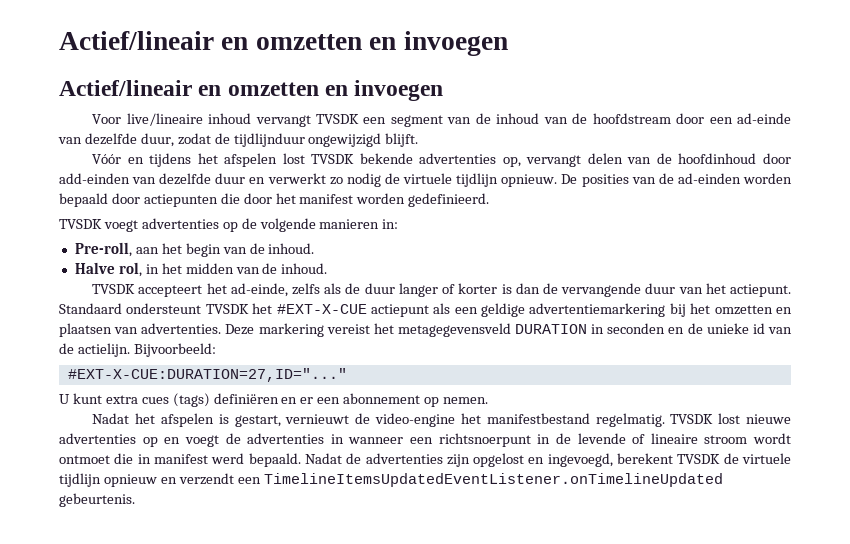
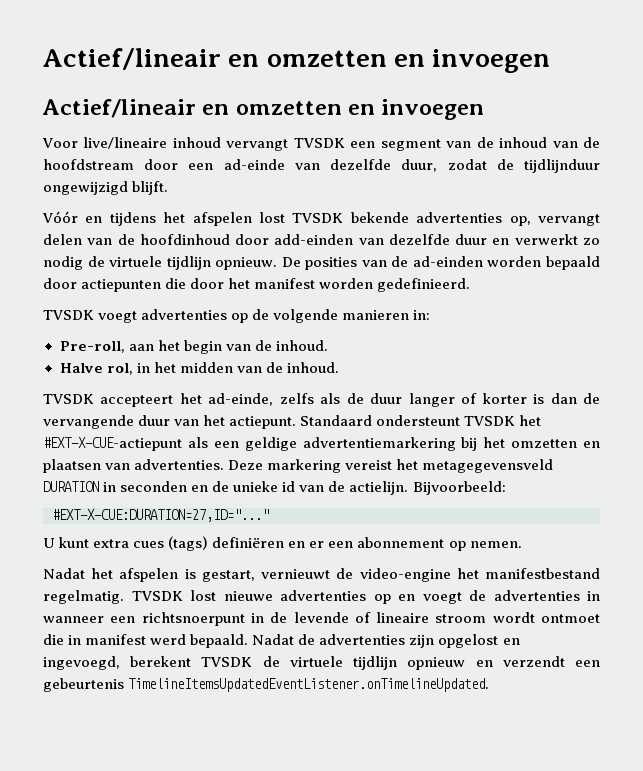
[276,304,429,317] #EXT-X-CUE actiepunt -> [43,437,182,451] #EXT-X-CUE-actiepunt
[263,473,723,487] [59,493,135,507] TimelineItemsUpdatedEventListener.onTimelineUpdated gebeurtenis. -> [43,678,490,692] gebeurtenis TimelineItemsUpdatedEventListener.onTimelineUpdated.

